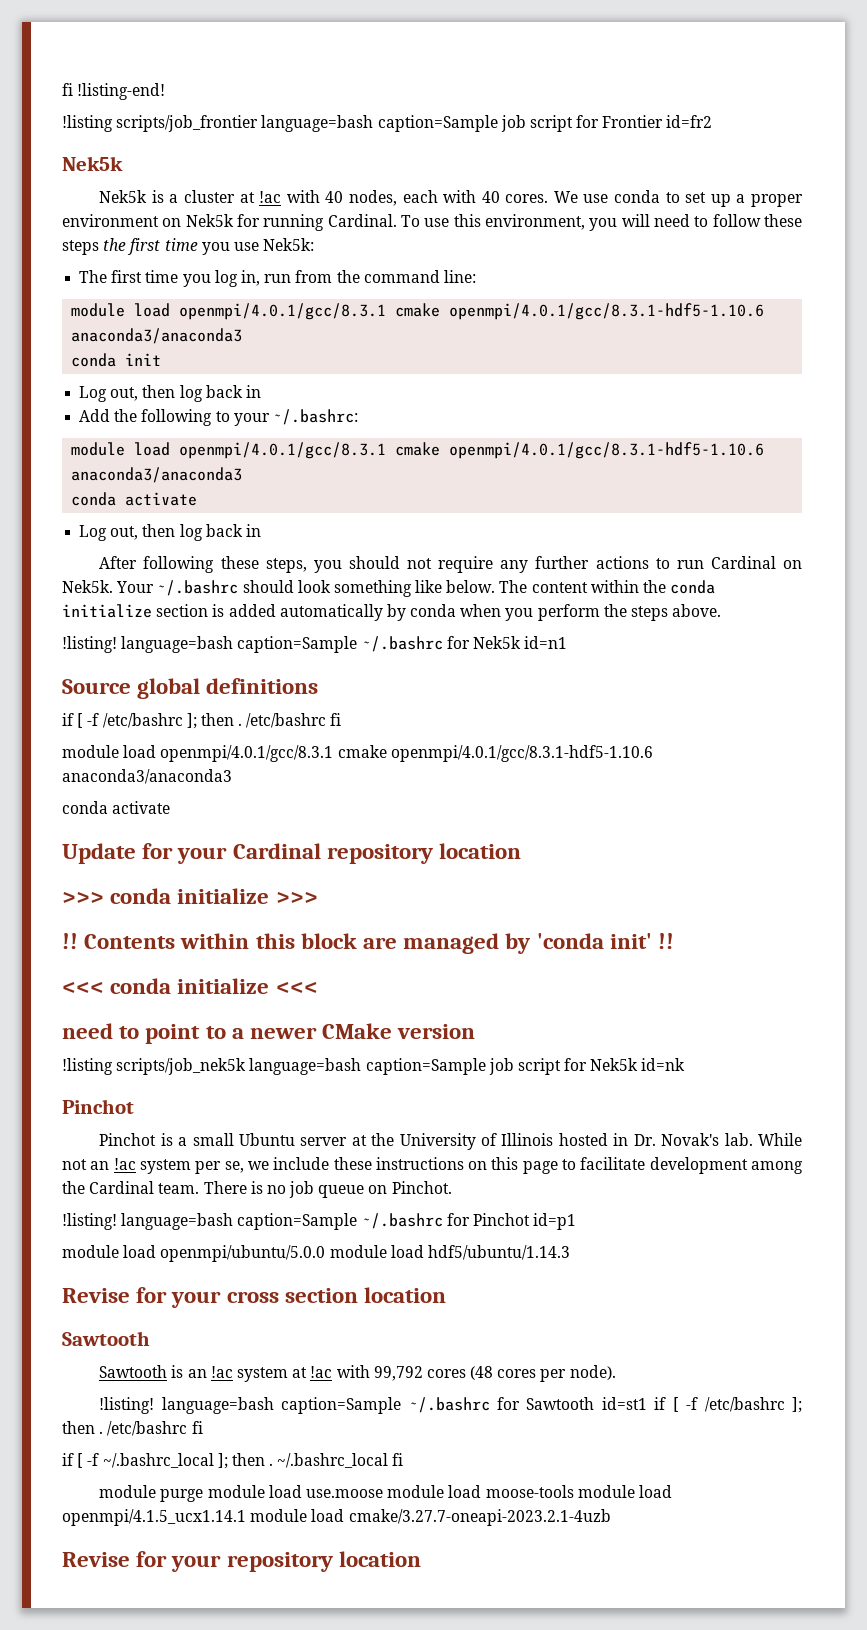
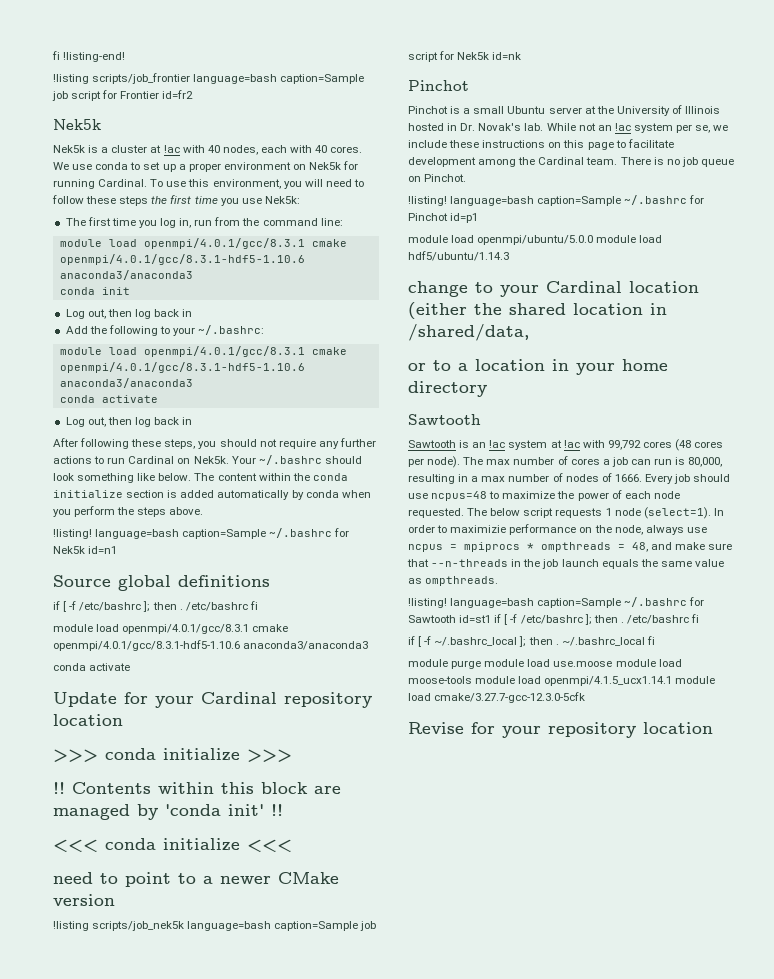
[62,1287,447,1308] Revise for your cross section location -> [408,281,699,297] [408,302,667,319] [408,324,529,341] [408,359,668,375] [408,381,487,397] change to your Cardinal location (either the shared location in /shared/data, // or to a location in your home directory
(616, 1372) none -> [463,456,723,467] [408,473,731,484] [408,490,680,501] [408,507,724,519] [408,524,707,535] [408,542,733,552] [407,559,724,569] [408,576,499,586] The max number of cores a job can run is 80,000, resulting in a max number of nodes of 1666. Every job should use ncpus=48 to maximize the power of each node requested. The below script requests 1 node (select=1). In order to maximizie performance on the node, always use ncpus = mpiprocs * ompthreads = 48, and make sure that --n-threads in the job launch equals the same value as ompthreads.
[348,1509,611,1526] cmake/3.27.7-oneapi-2023.2.1-4uzb -> [434,692,586,703] cmake/3.27.7-gcc-12.3.0-5cfk

